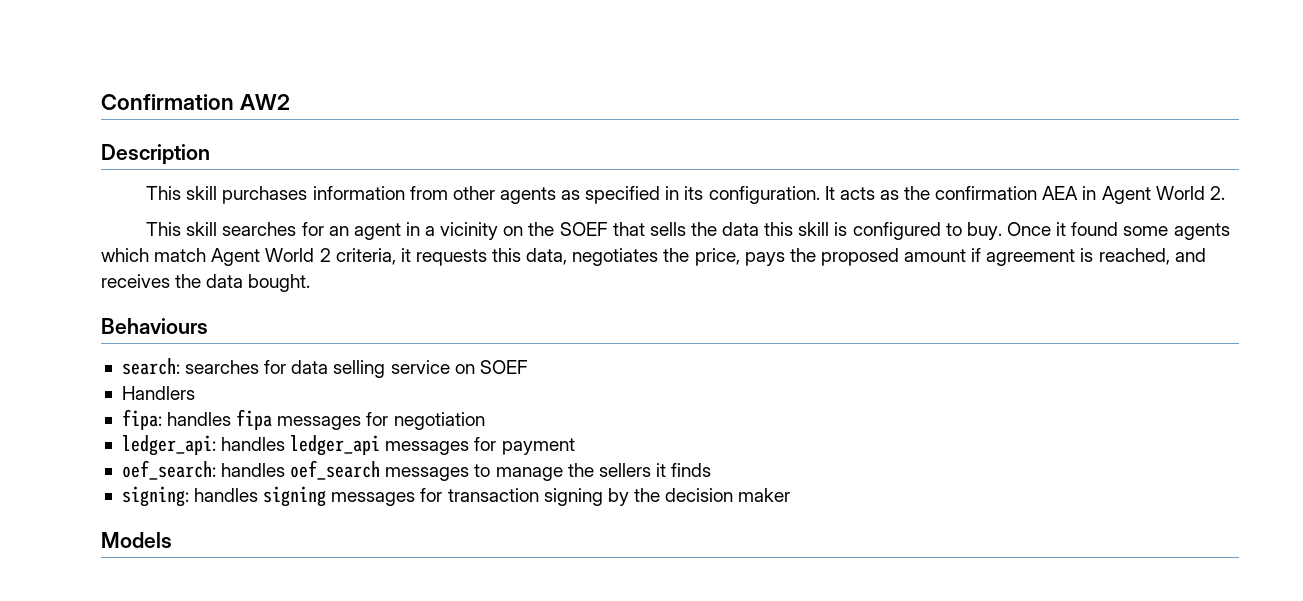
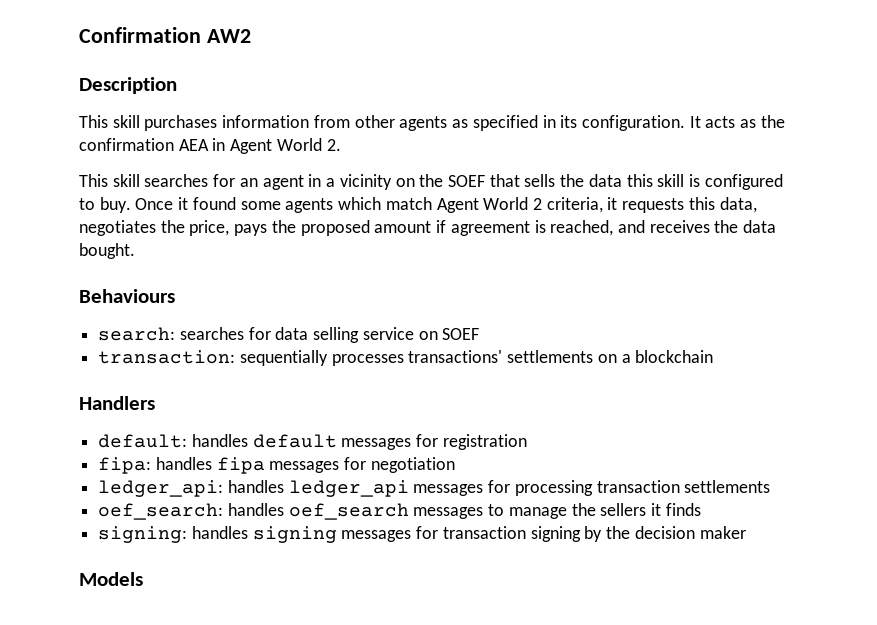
[121,386,195,400] Handlers -> [98,350,714,366] [79,396,155,410] [98,434,527,450] transaction: sequentially processes transactions' settlements on a blockchain // Handlers // default: handles default messages for registration
[501,438,575,455] payment -> [514,480,771,496] processing transaction settlements

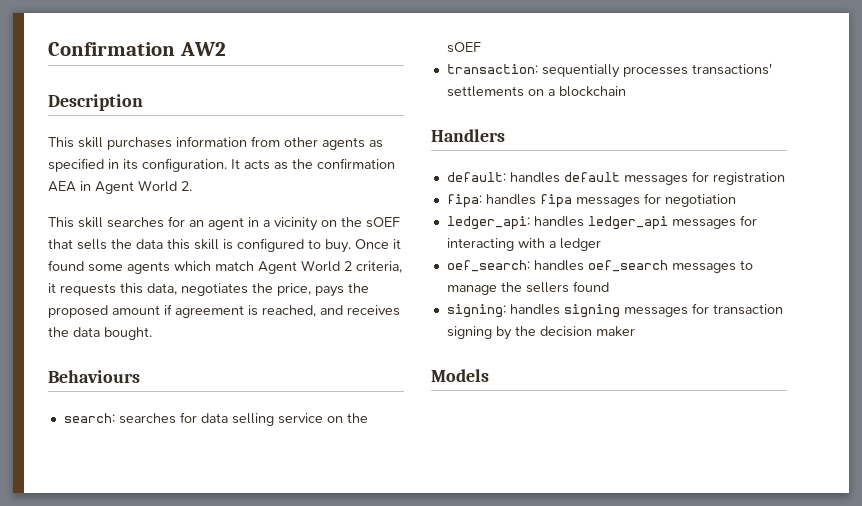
[447,175,485,187] SOEF -> [366,217,400,228] sOEF
[442,328,480,340] SOEF -> [346,413,368,423] [446,42,481,53] the sOEF
[514,480,771,496] processing transaction settlements -> [446,238,601,251] interacting with a ledger
[651,503,701,516] it finds -> [572,281,609,292] found

